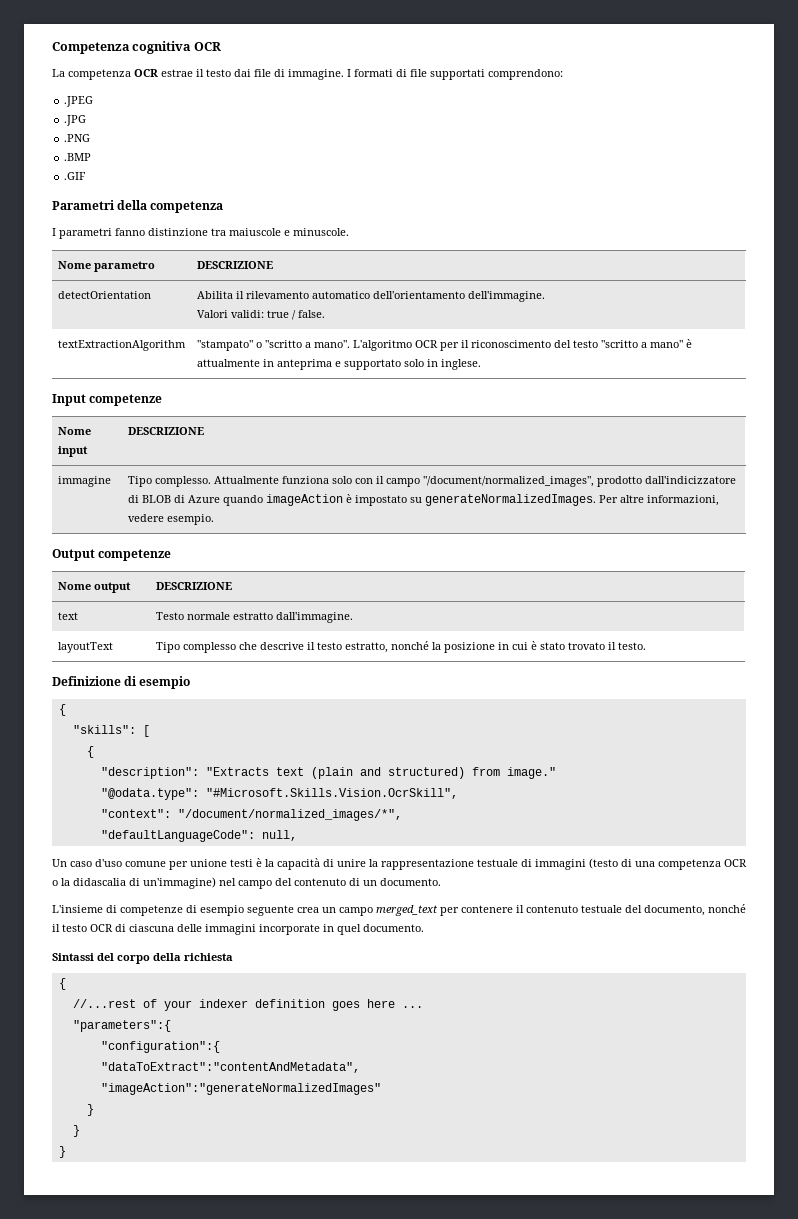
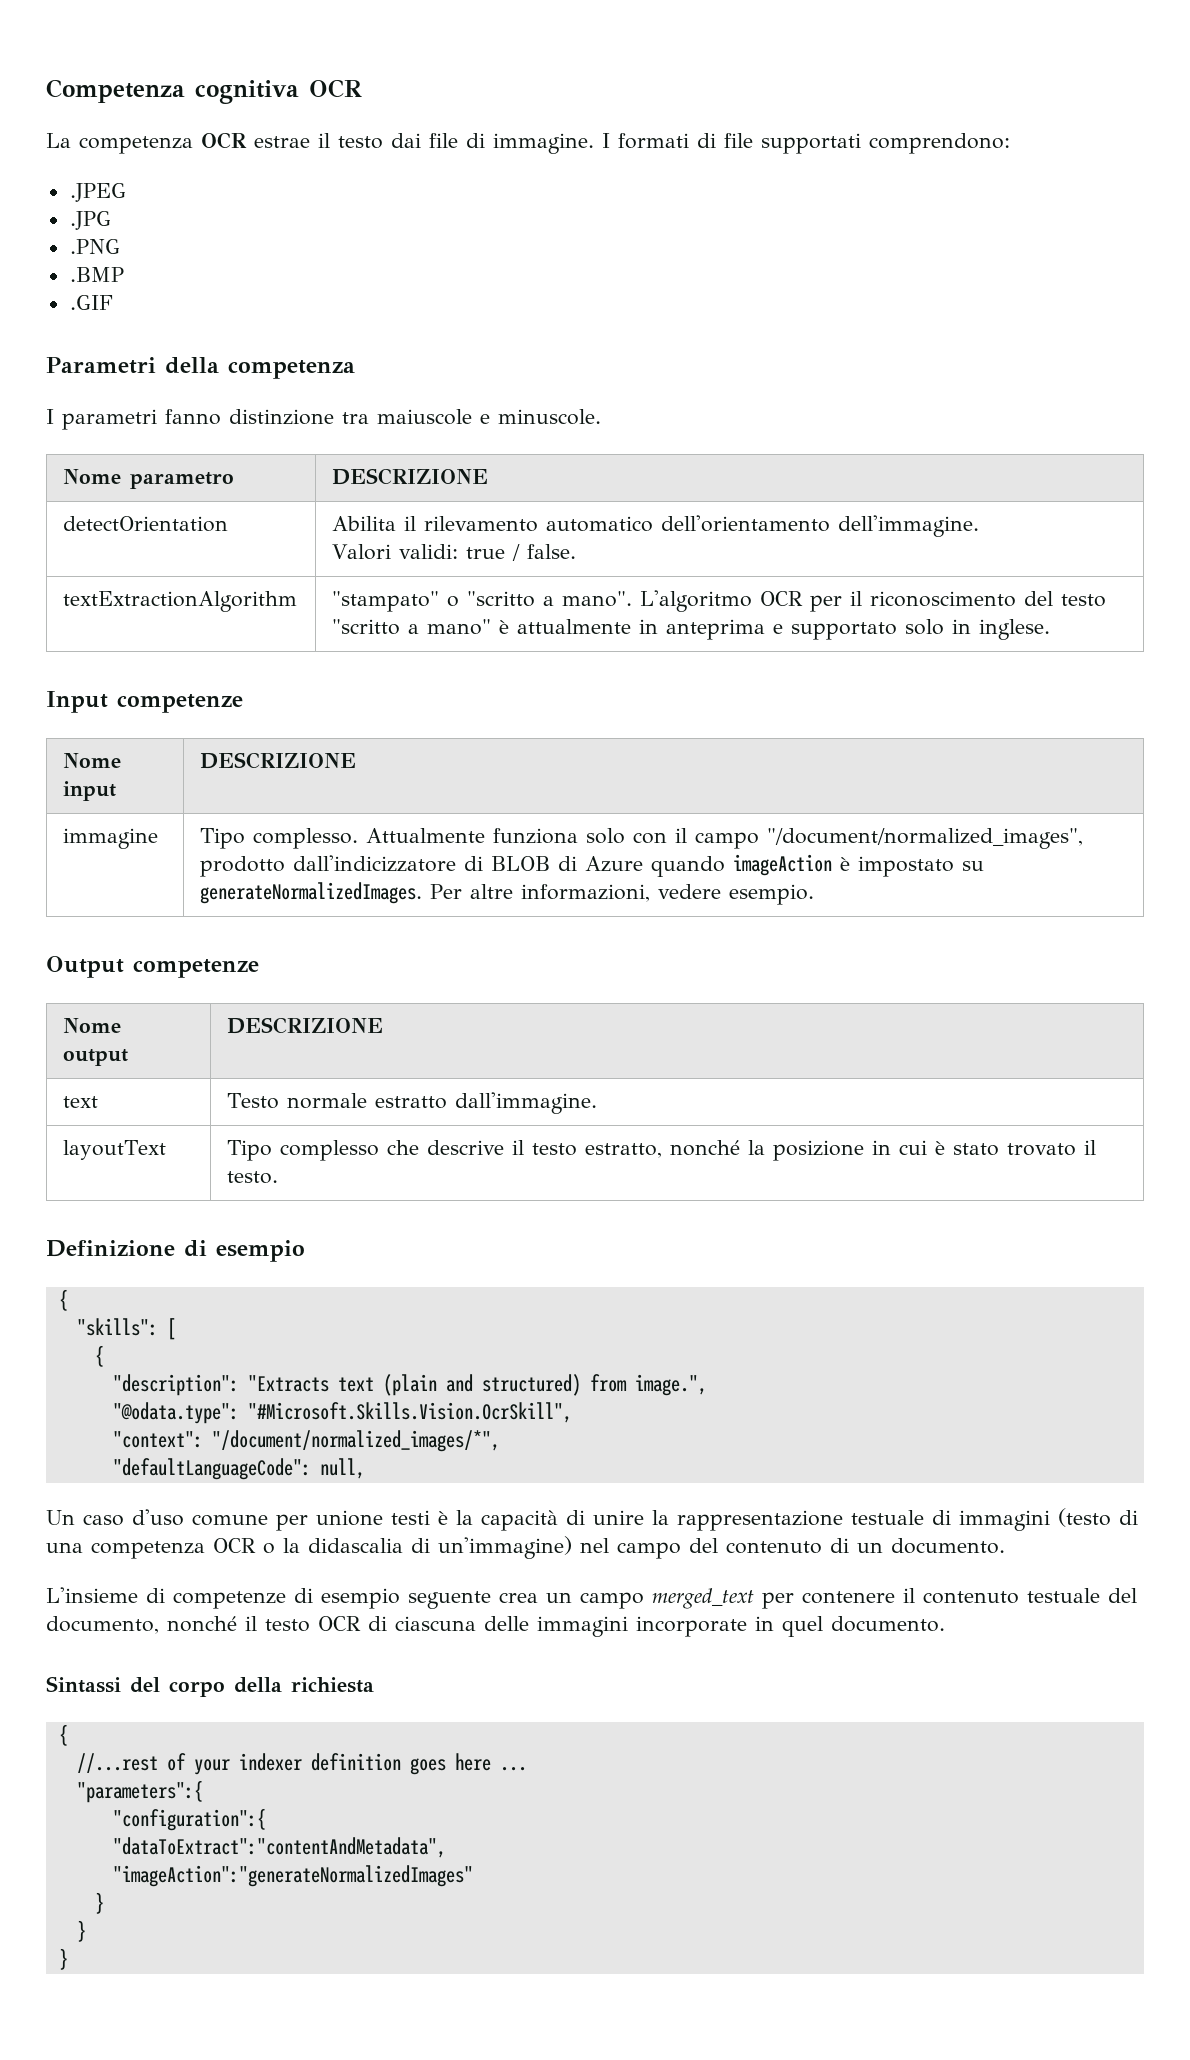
[506,767,556,779] image." -> [634,1374,707,1396] image.",

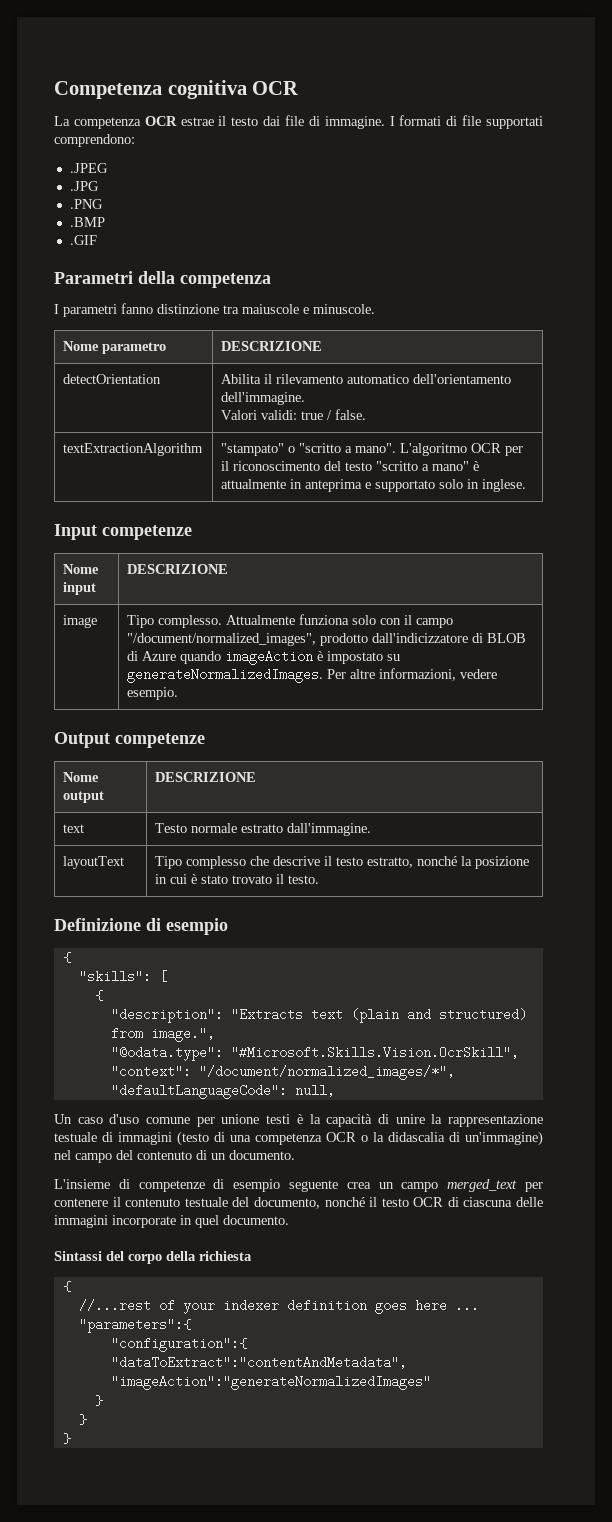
[63,828,159,849] immagine -> [63,615,98,628] image

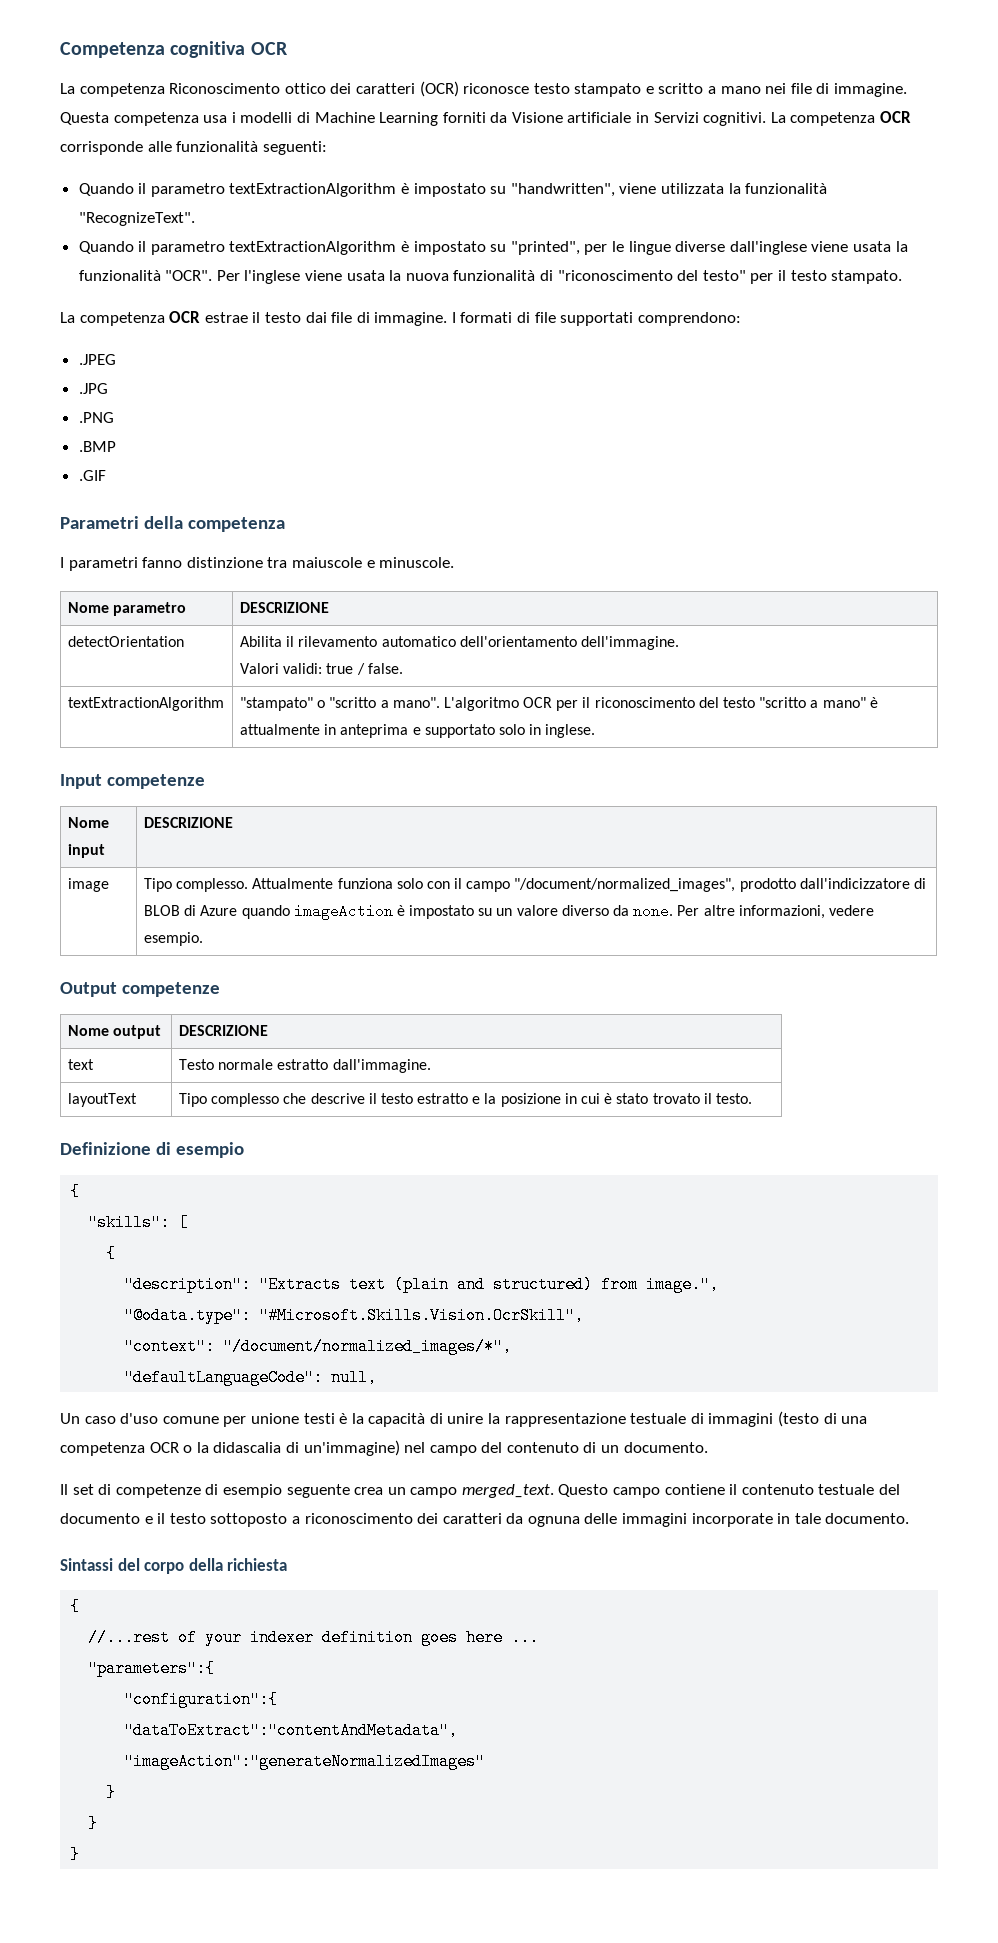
(299, 88) none -> [60,81,908,97] [60,111,912,126] [60,141,327,155] [78,183,828,197] [78,212,195,226] [78,241,908,255] [78,270,903,284] // La competenza Riconoscimento ottico dei caratteri (OCR) riconosce testo stampato e scritto a mano nei file di immagine. Questa competenza usa i modelli di Machine Learning forniti da Visione artificiale in Servizi cognitivi. La competenza OCR corrisponde alle funzionalità seguenti: // Quando il parametro textExtractionAlgorithm è impostato su "handwritten", viene utilizzata la funzionalità "RecognizeText". // Quando il parametro textExtractionAlgorithm è impostato su "printed", per le lingue diverse dall'inglese viene usata la funzionalità "OCR". Per l'inglese viene usata la nuova funzionalità di "riconoscimento del testo" per il testo stampato.
[127,668,324,683] generateNormalizedImages. -> [496,904,674,918] un valore diverso da none.
[367,856,458,868] estratto, nonché -> [417,1093,481,1104] estratto e
[54,1179,110,1189] L'insieme -> [60,1484,94,1495] Il set
[447,1179,543,1192] [54,1197,513,1209] merged_text per contenere il contenuto testuale del documento, nonché il testo OCR di ciascuna -> [461,1484,901,1498] [60,1513,580,1527] merged_text. Questo campo contiene il contenuto testuale del documento e il testo sottoposto a riconoscimento dei caratteri da ognuna
[195,1215,219,1228] quel -> [794,1513,821,1524] tale

